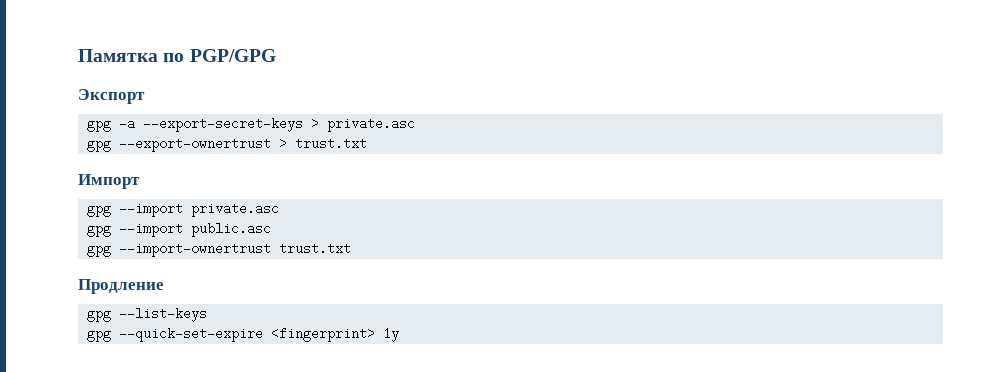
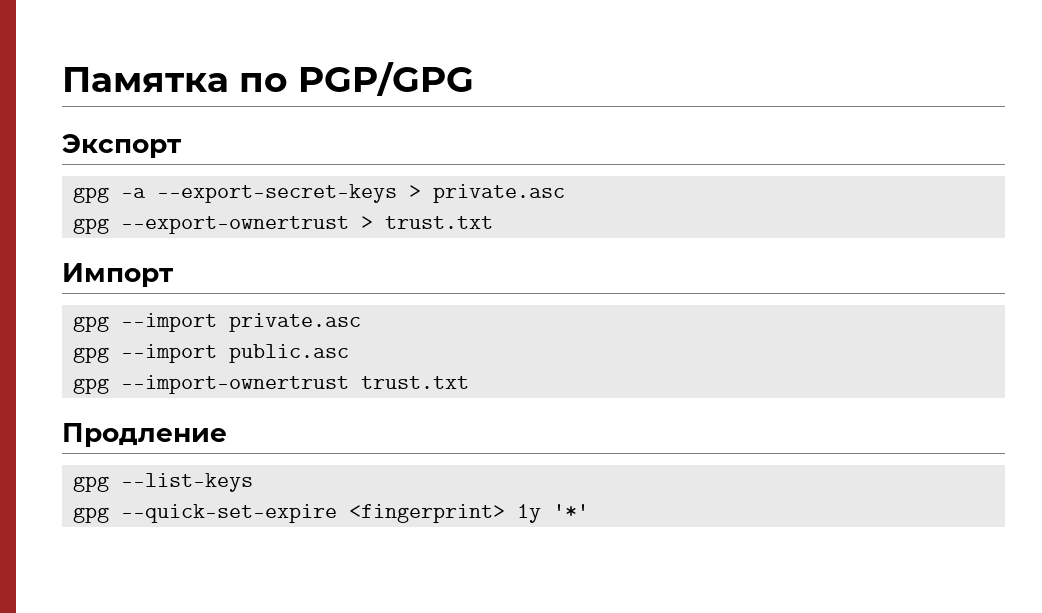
(399, 334) none -> [553,504,590,518] '*'

